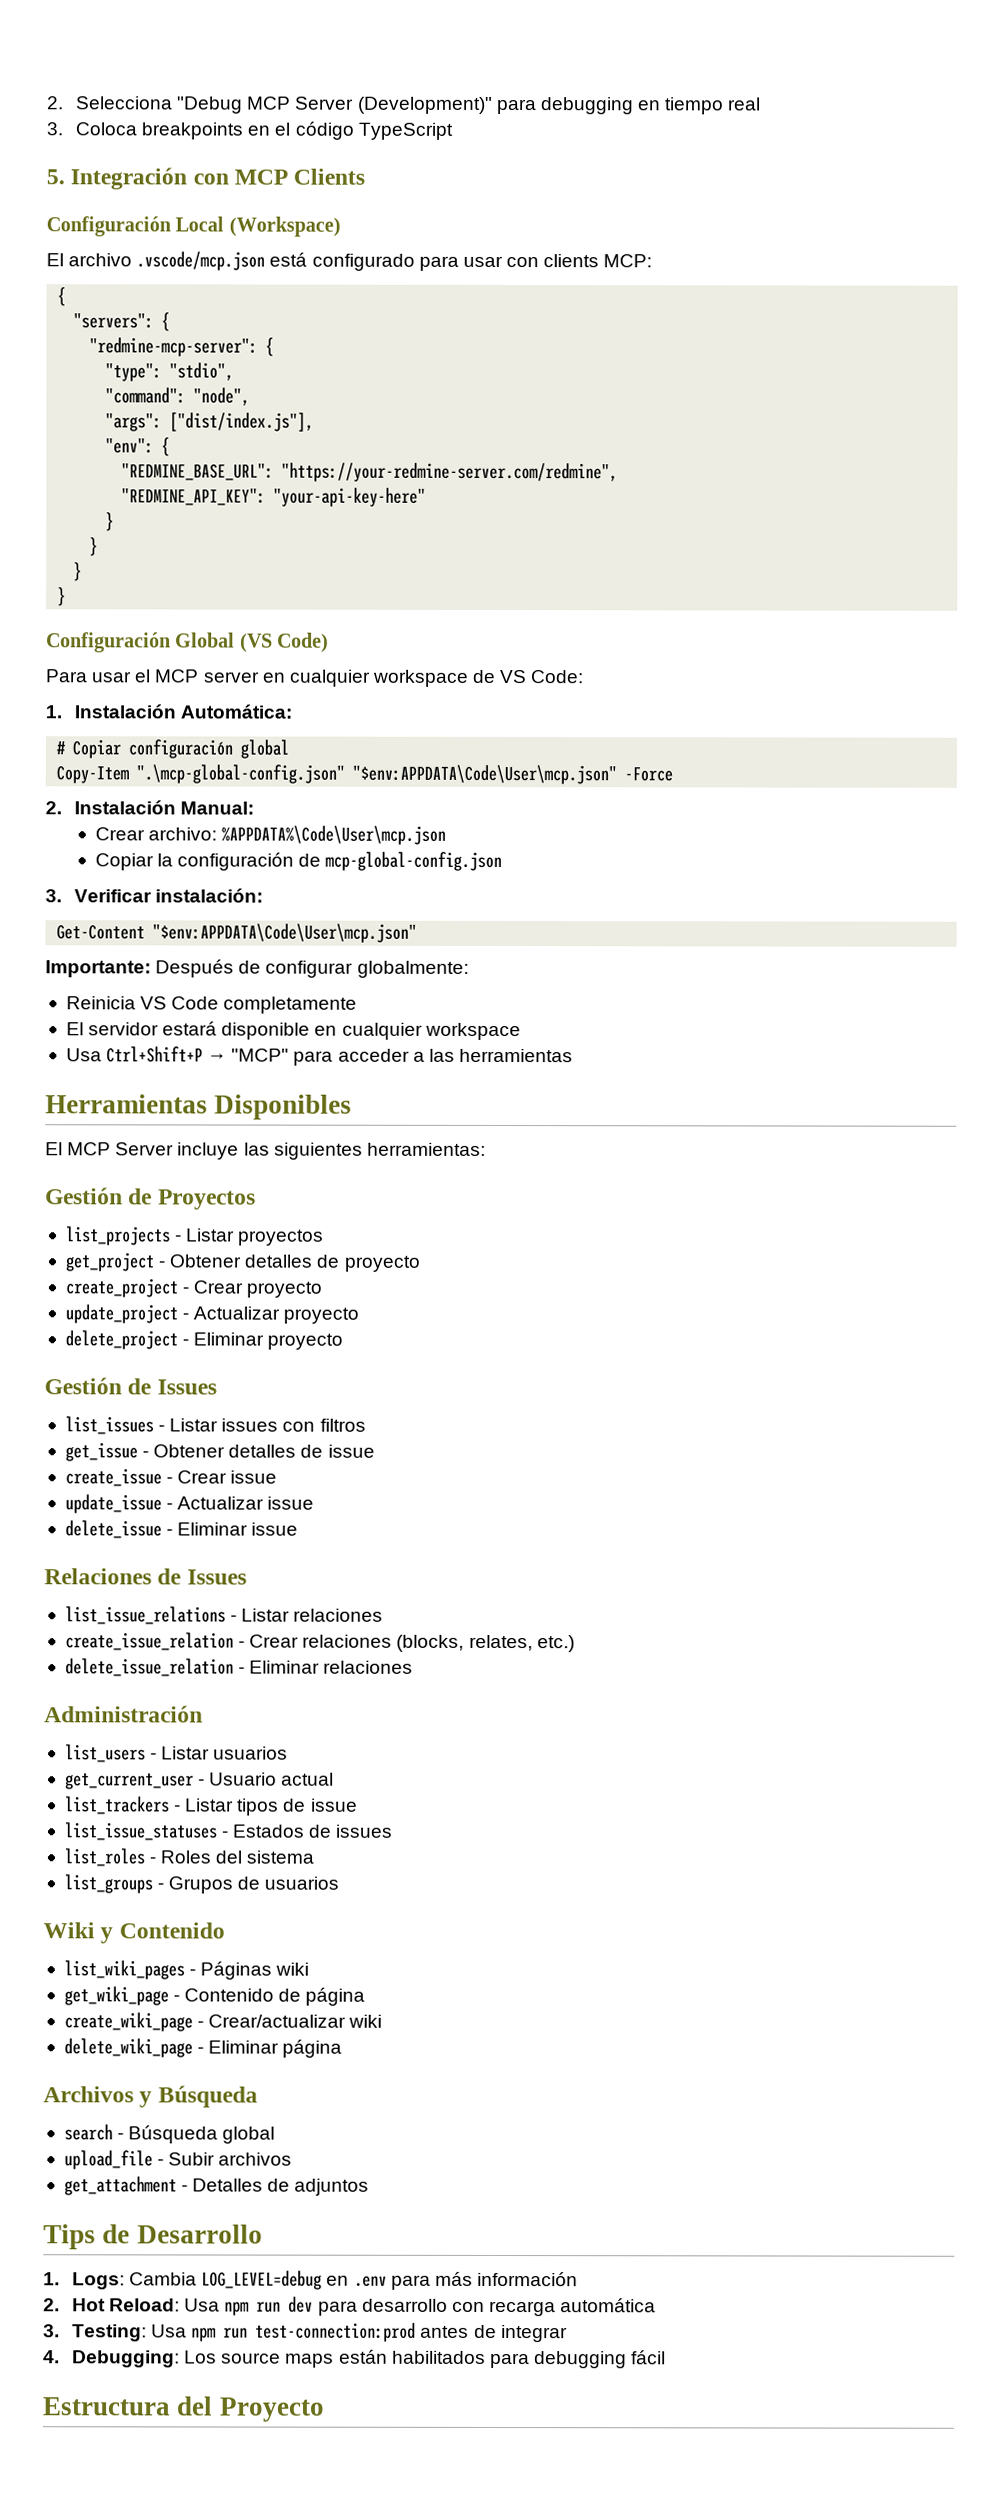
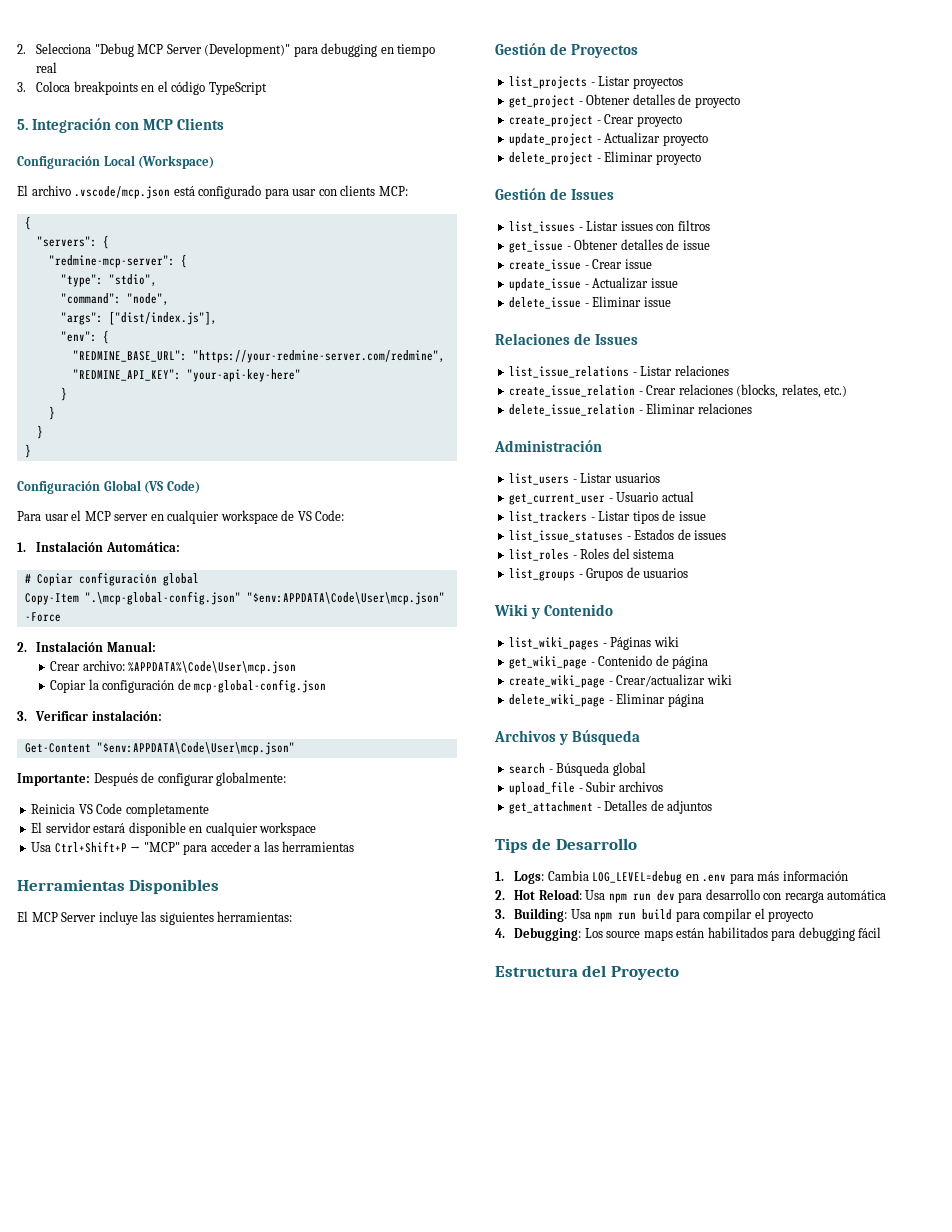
[72,2322,568,2343] Testing: Usa npm run test-connection:prod antes de integrar -> [513,908,814,922] Building: Usa npm run build para compilar el proyecto

